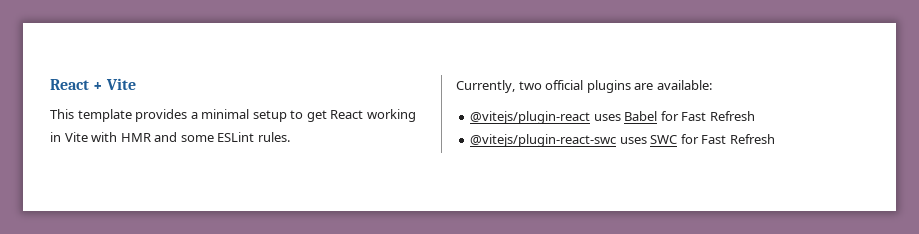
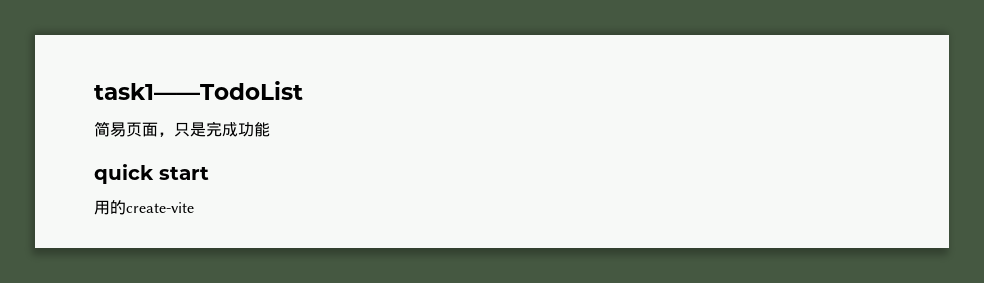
[50,78,136,90] [50,109,416,122] [50,132,290,142] [456,80,712,93] [470,111,755,124] [470,134,775,147] React + Vite // This template provides a minimal setup to get React working in Vite with HMR and some ESLint rules. // Currently, two official plugins are available: // @vitejs/plugin-react uses Babel for Fast Refresh // @vitejs/plugin-react-swc uses SWC for Fast Refresh -> [94,81,303,100] [94,121,270,137] [94,164,209,184] [94,200,194,215] task1——TodoList // 简易页面，只是完成功能 // quick start // 用的create-vite

